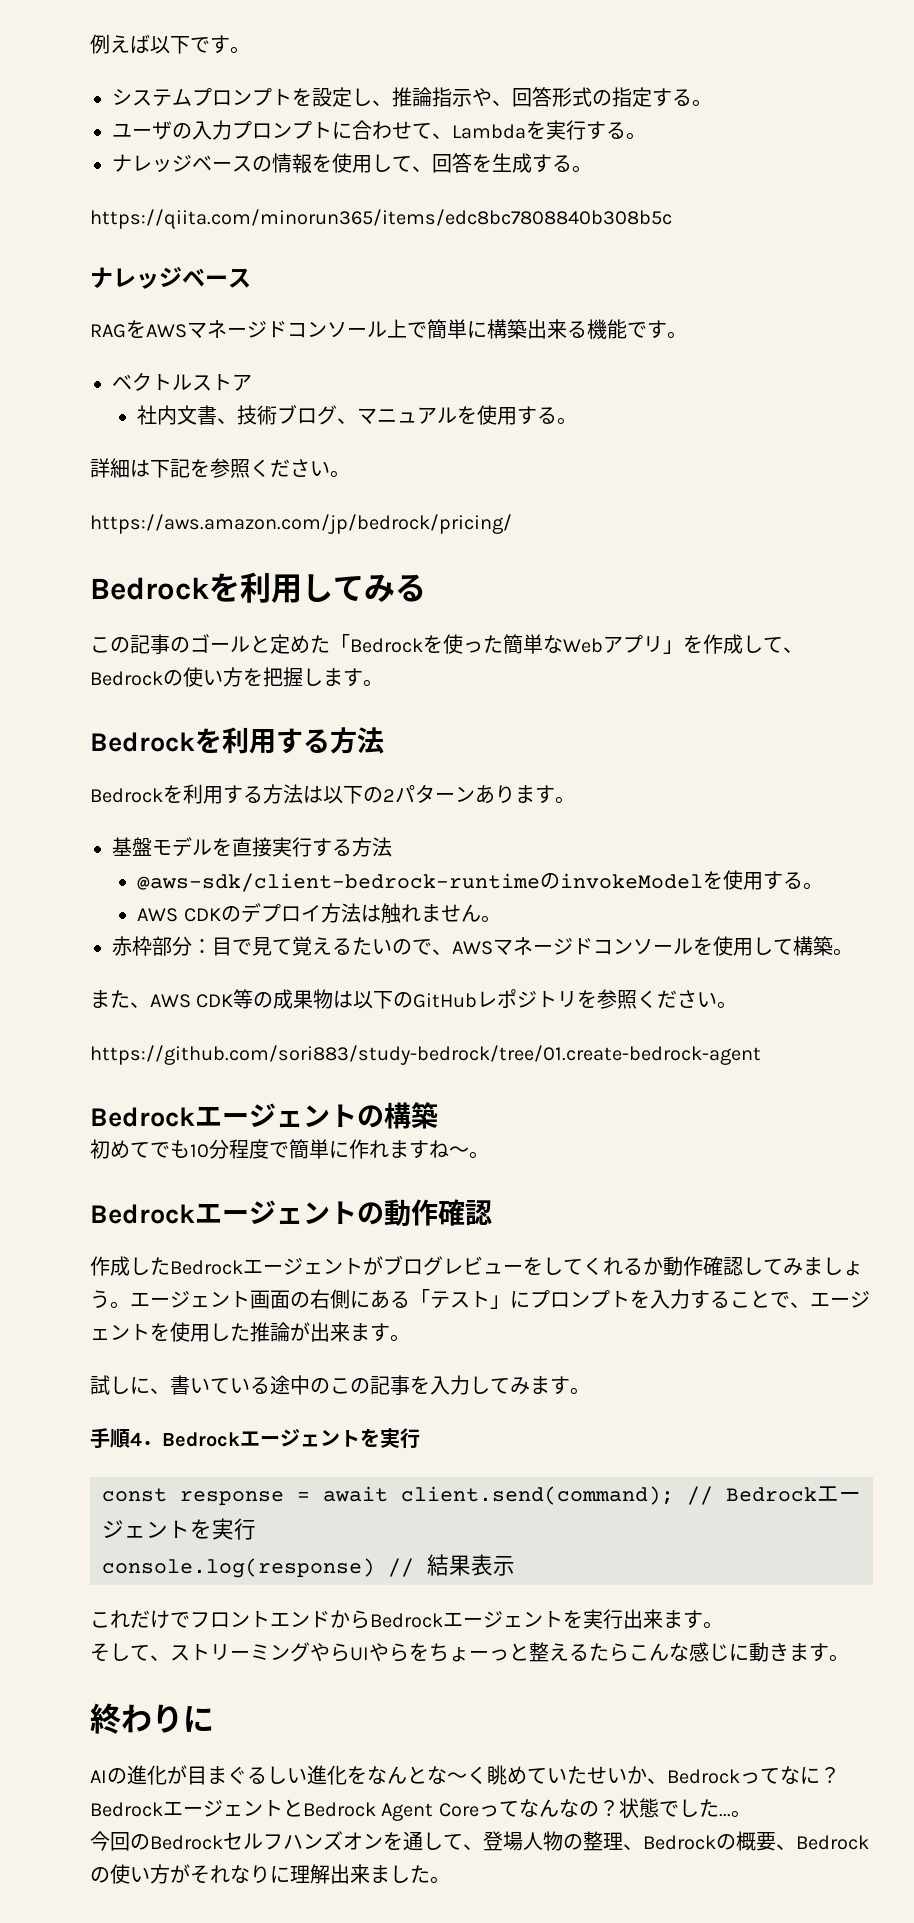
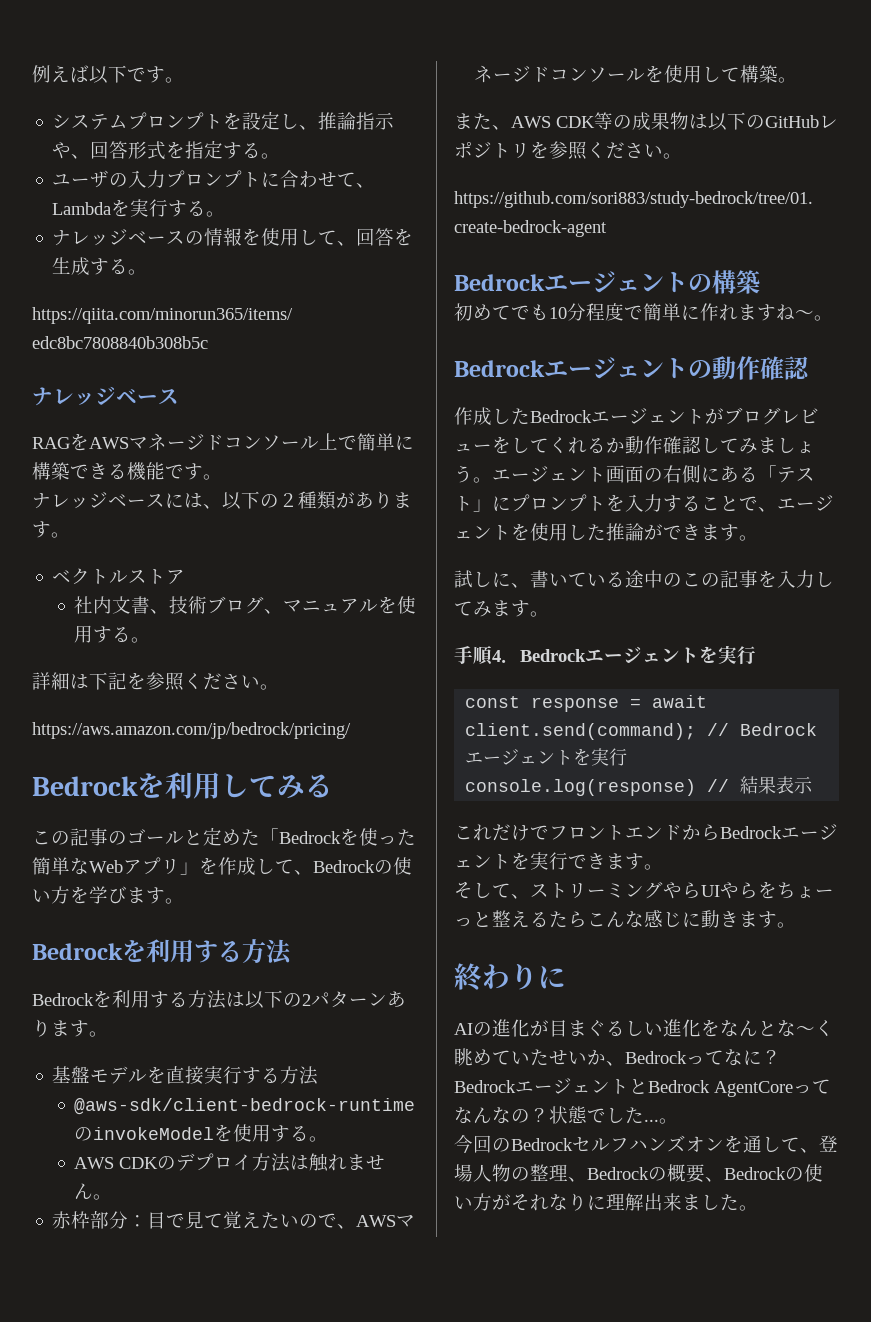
[592,90,612,106] の -> [166,141,186,159] を
[527,319,567,339] 出来 -> [70,463,108,479] でき
(687, 335) none -> [32,491,412,510] [32,521,70,538] // ナレッジベースには、以下の２種類があります。
[263,667,323,687] 把握し -> [89,886,127,904] 学び
[332,938,352,955] る -> (262, 1219) none
[310,1322,350,1342] 出来 -> [663,524,701,540] でき
[623,1609,663,1629] 出来 -> [568,853,606,869] でき
[381,1803,479,1821] Agent Core -> [714,1081,793,1097] AgentCore

